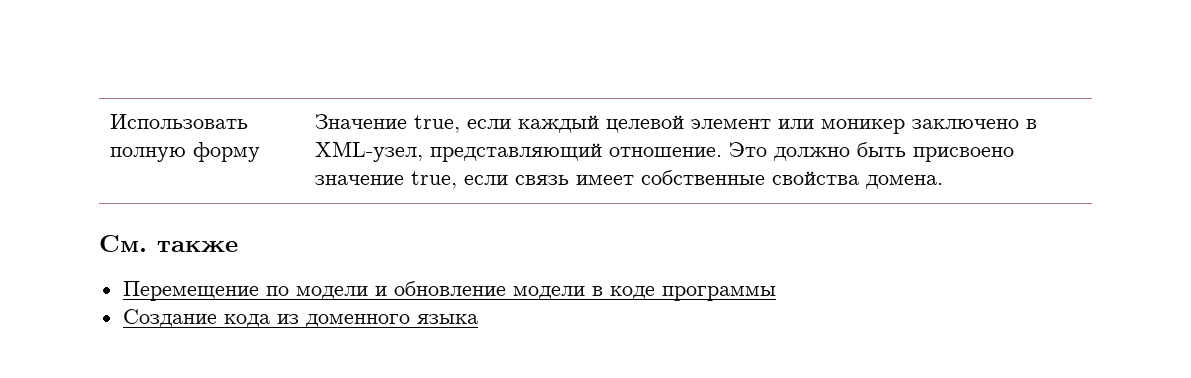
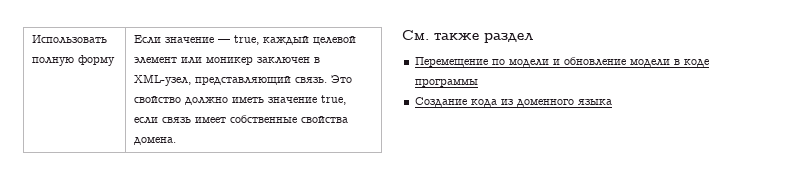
[315,114,512,133] Значение true, если -> [133,35,259,45] Если значение — true,
[912,119,1020,129] заключено -> [256,57,310,64] заключен
[609,142,1015,162] отношение. Это должно быть присвоено -> [294,75,352,83] [133,96,264,105] связь. Это свойство должно иметь
(238, 246) none -> [484,33,533,43] раздел

